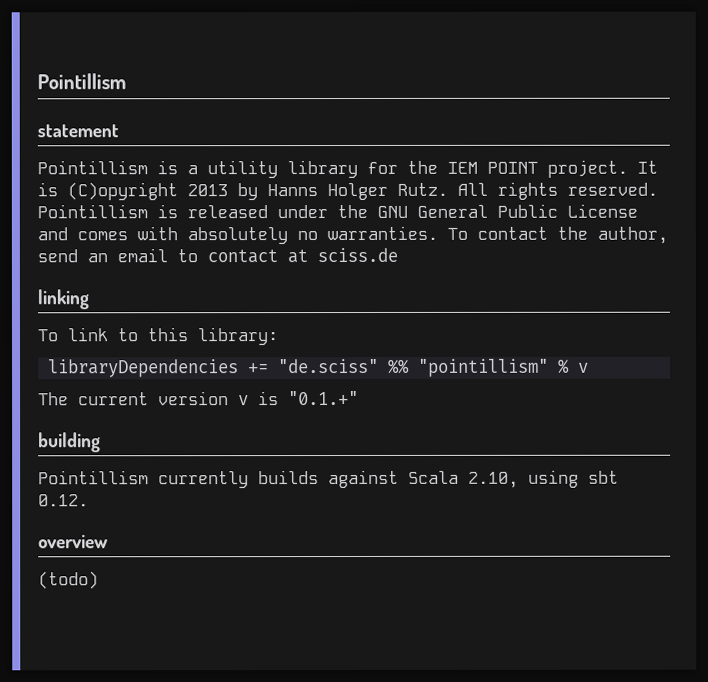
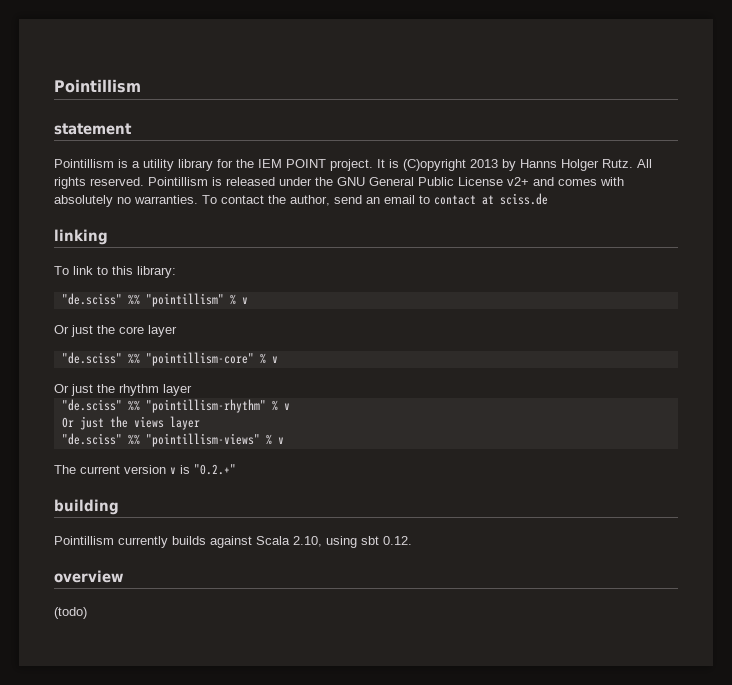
(638, 210) none -> [507,177,529,186] v2+
[48,359,270,378] libraryDependencies += -> (176, 272) none
(590, 367) none -> [54,325,177,337] [61,352,278,366] [54,384,192,396] [61,399,290,413] [61,416,200,430] [61,433,284,447] // Or just the core layer // "de.sciss" %% "pointillism-core" % v // Or just the rhythm layer // "de.sciss" %% "pointillism-rhythm" % v // Or just the views layer // "de.sciss" %% "pointillism-views" % v
[288,390,359,406] "0.1.+" -> [194,464,236,475] "0.2.+"

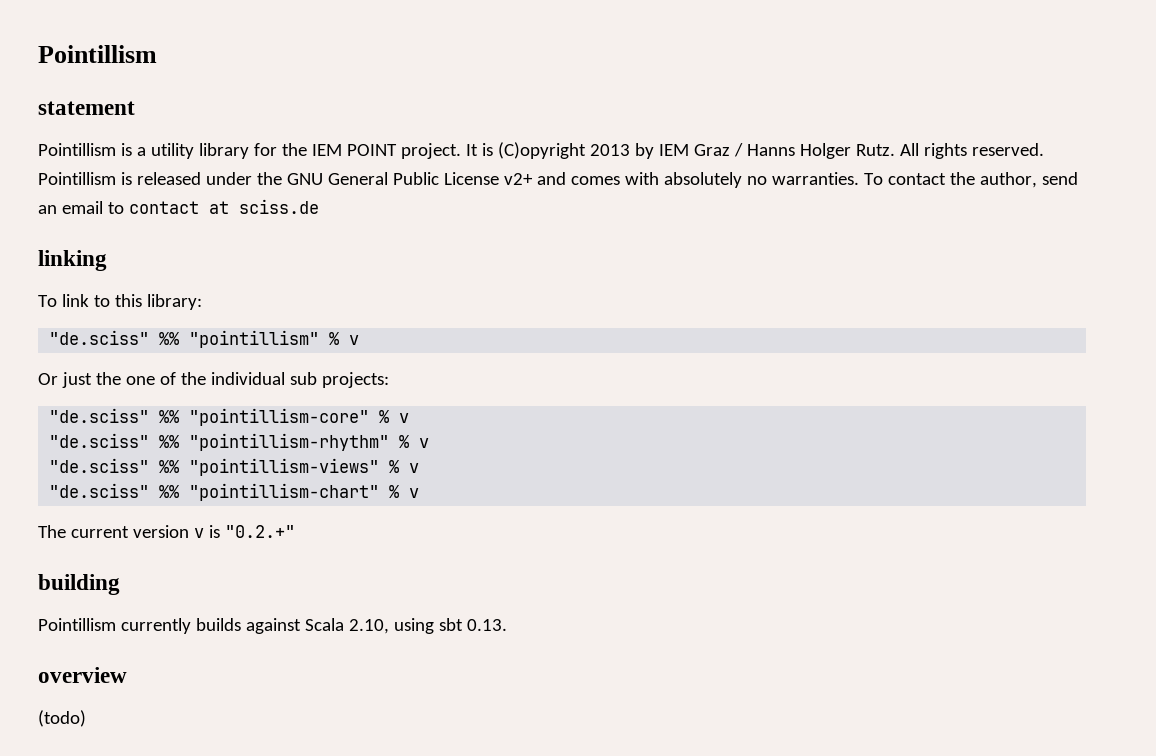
(516, 165) none -> [658,143,743,157] IEM Graz /
[119,325,177,337] core layer -> [125,372,389,388] one of the individual sub projects:
[54,384,192,396] // Or just the rhythm layer -> (410, 418) none
[61,416,200,430] [61,433,260,447] Or just the views layer // "de.sciss" %% "pointillism-views" -> [49,458,420,476] [49,483,380,501] "de.sciss" %% "pointillism-views" % v // "de.sciss" %% "pointillism-chart"
[383,536,412,545] 0.12. -> [466,619,507,631] 0.13.

